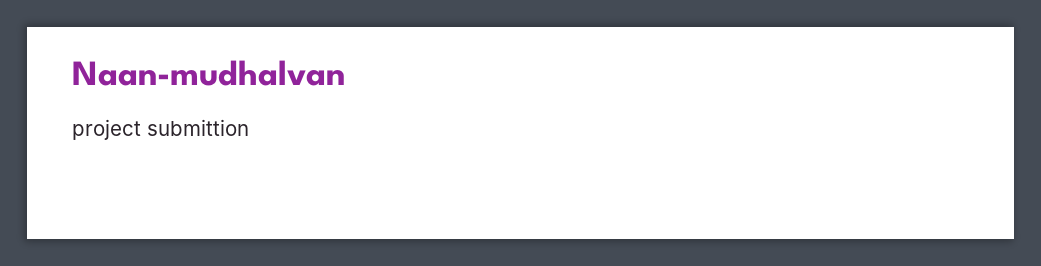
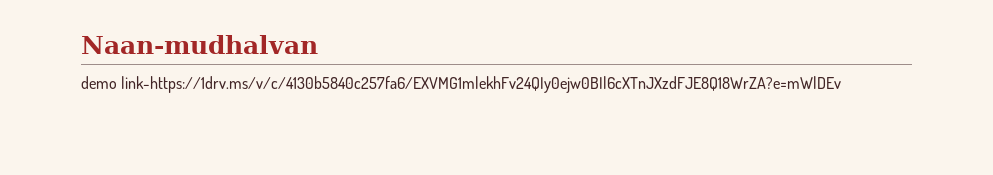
[72,119,249,140] project submittion -> [81,76,842,93] demo link-https://1drv.ms/v/c/4130b5840c257fa6/EXVMG1mlekhFv24QIy0ejw0BIl6cXTnJXzdFJE8Q18WrZA?e=mWlDEv

